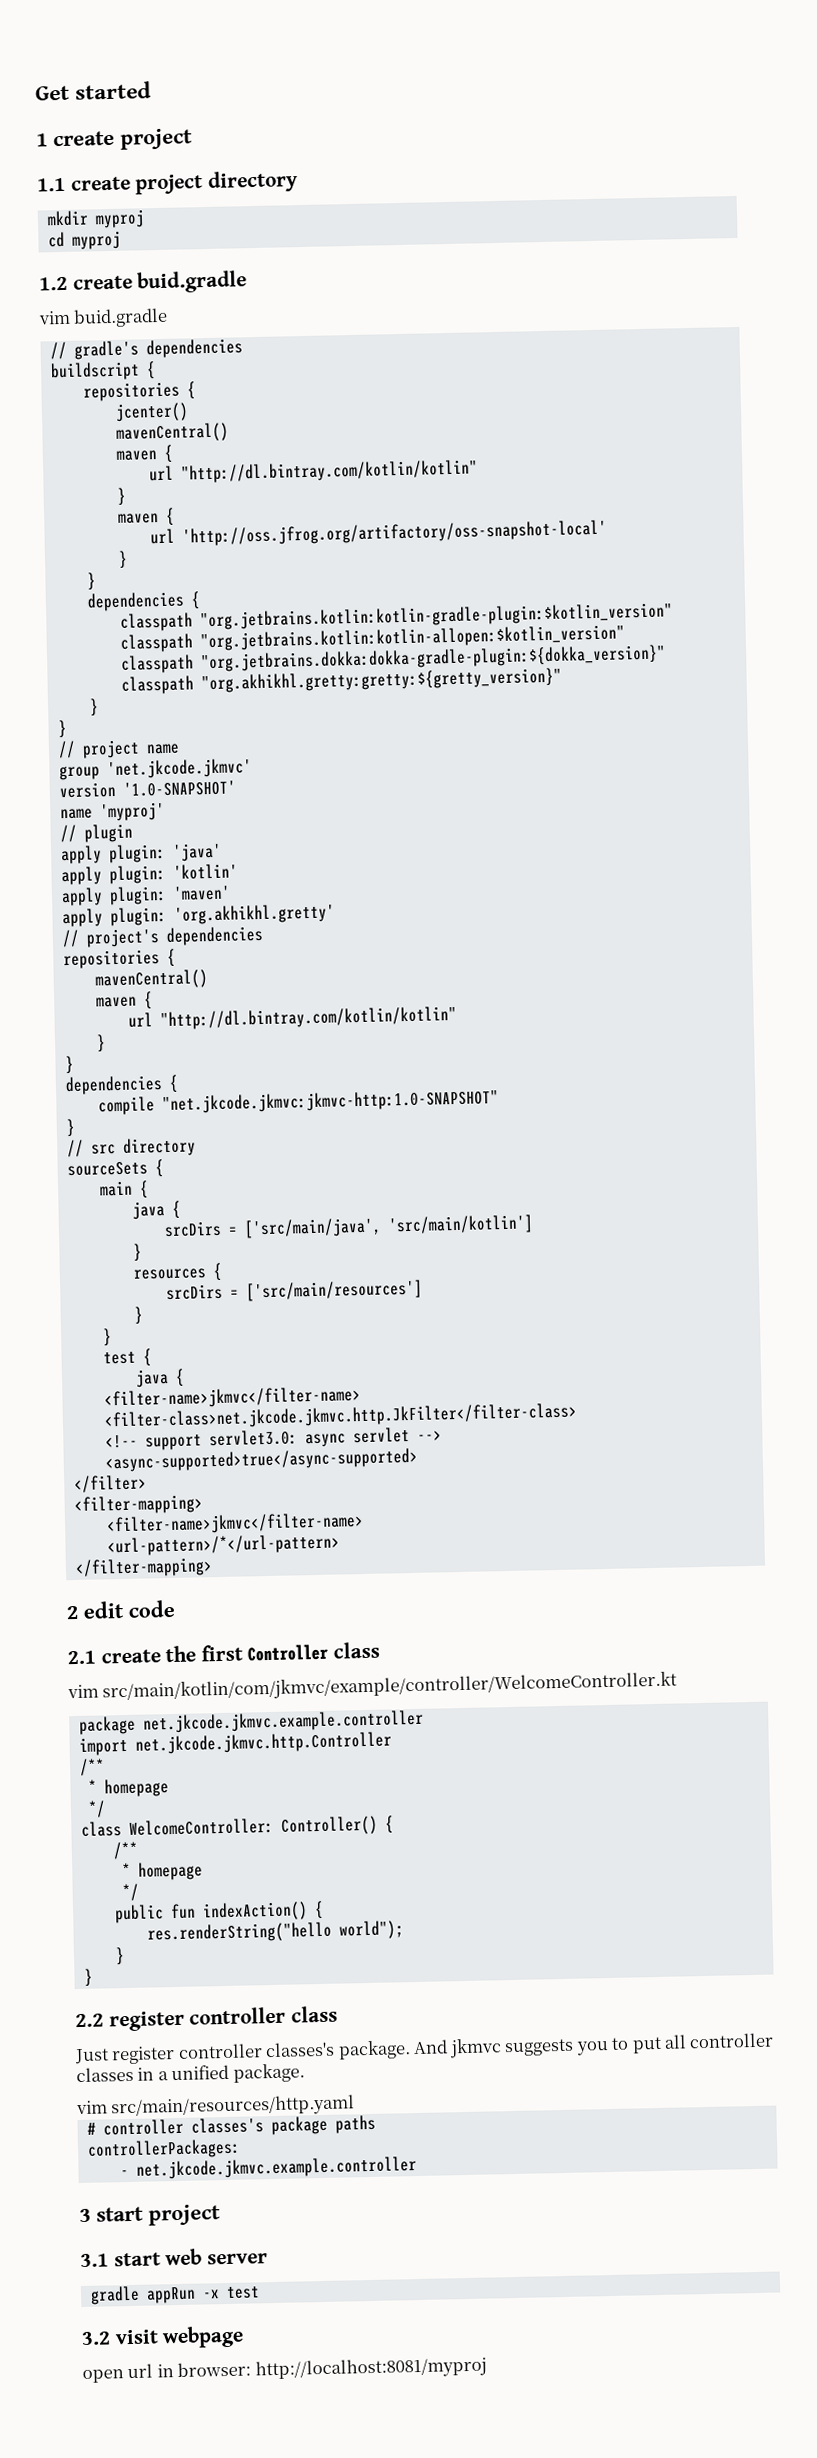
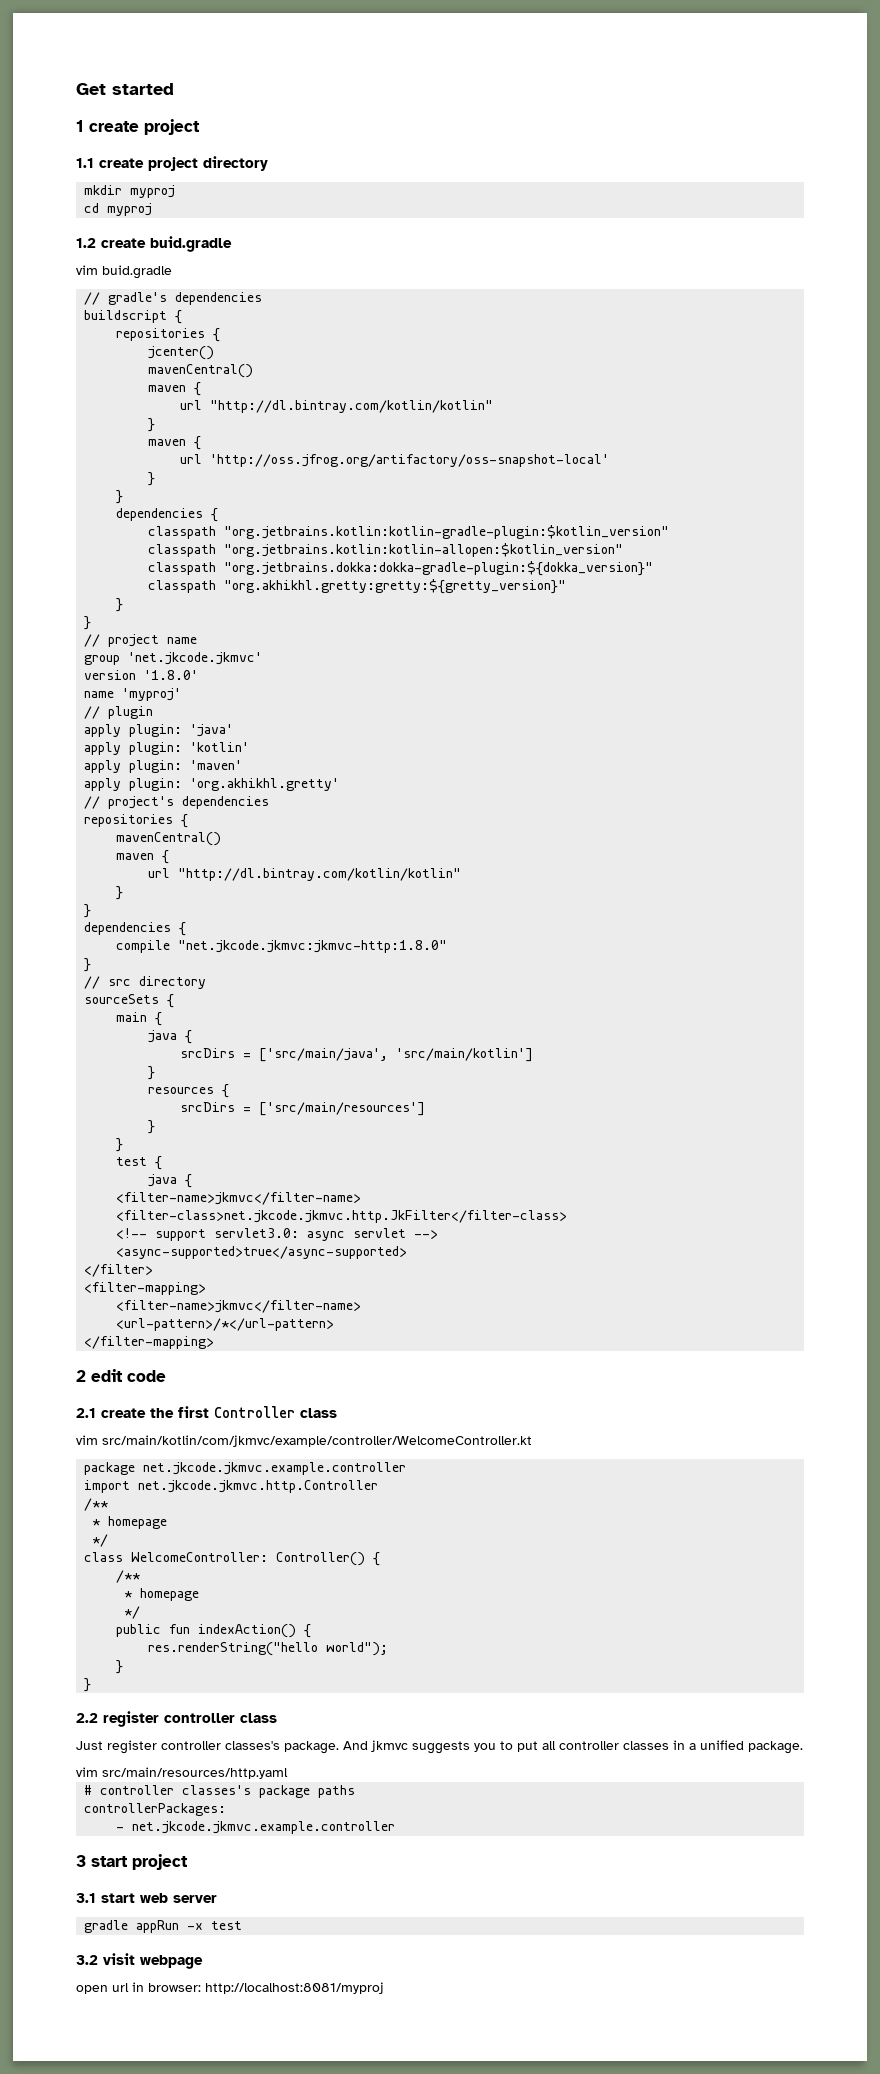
[122,780,236,797] '1.0-SNAPSHOT' -> [144,670,199,680] '1.8.0'
[161,1089,499,1115] "net.jkcode.jkmvc:jkmvc-http:1.0-SNAPSHOT" -> [178,940,448,953] "net.jkcode.jkmvc:jkmvc-http:1.8.0"

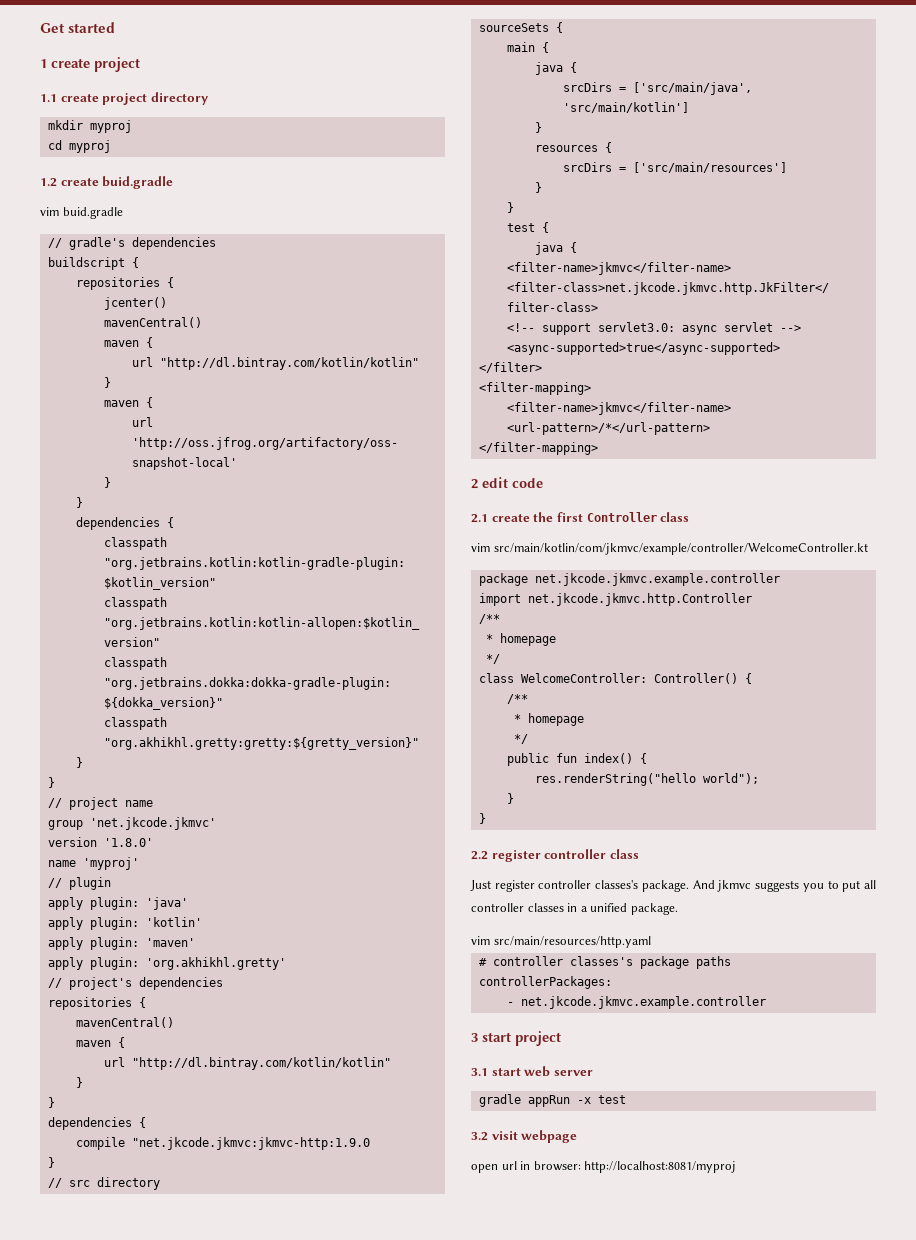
[178,940,448,953] "net.jkcode.jkmvc:jkmvc-http:1.8.0" -> [131,1137,370,1150] "net.jkcode.jkmvc:jkmvc-http:1.9.0
[198,1624,297,1638] indexAction() -> [583,753,633,764] index()

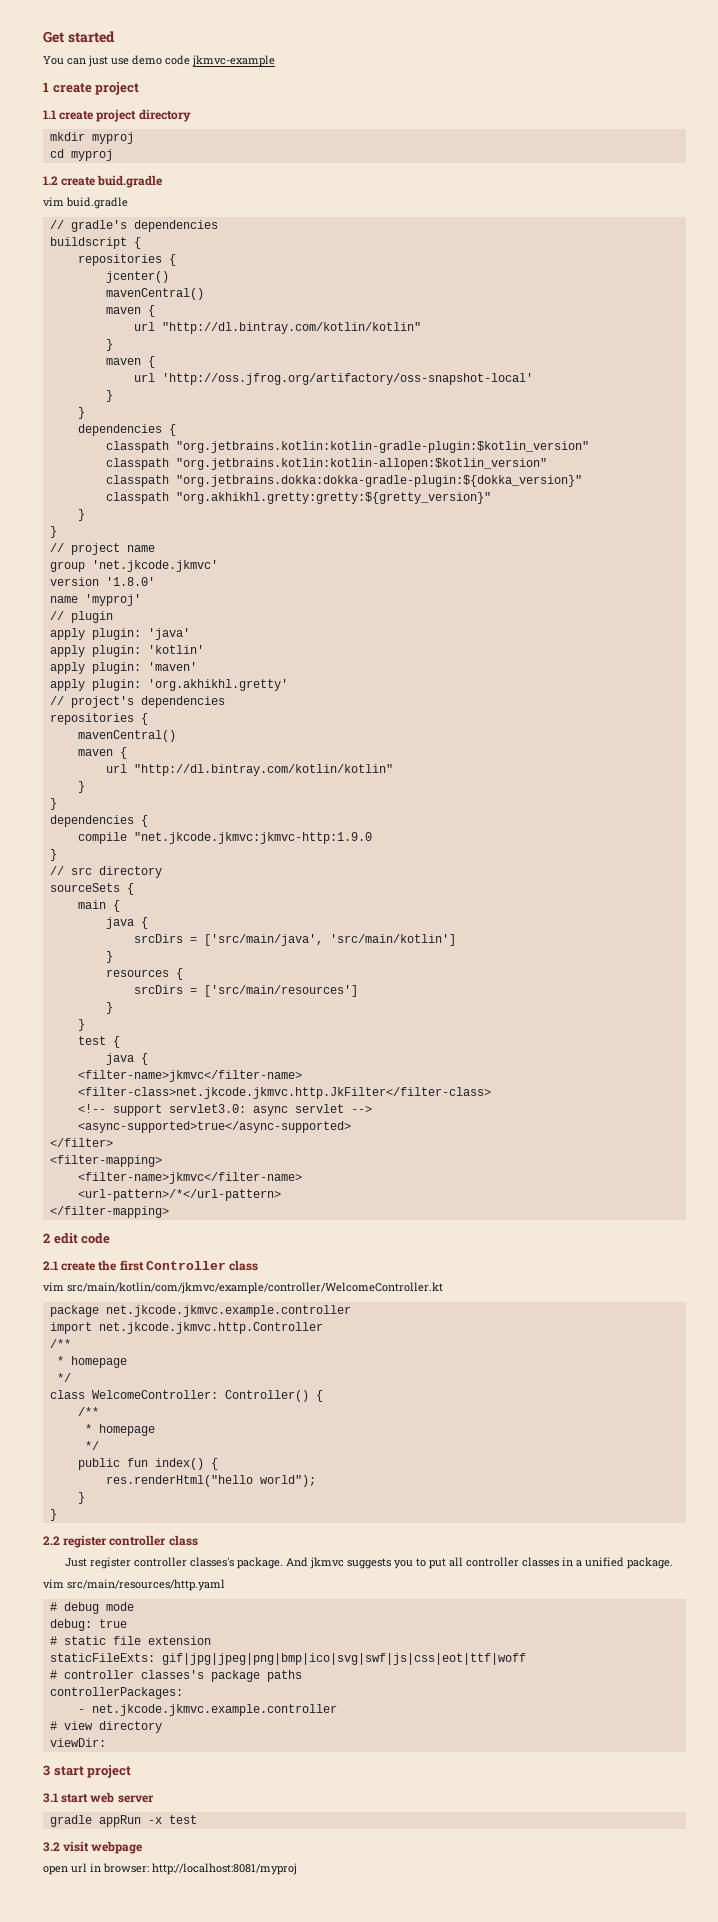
(116, 27) none -> [43,55,275,67] // You can just use demo code jkmvc-example
[534,773,696,786] res.renderString("hello -> [105,1475,253,1487] res.renderHtml("hello
(651, 942) none -> [49,1602,134,1614] [49,1619,127,1631] [49,1636,211,1645] [49,1653,526,1665] // # debug mode // debug: true // # static file extension // staticFileExts: gif|jpg|jpeg|png|bmp|ico|svg|swf|js|css|eot|ttf|woff
(766, 1002) none -> [49,1721,162,1733] [49,1738,106,1747] // # view directory // viewDir:

